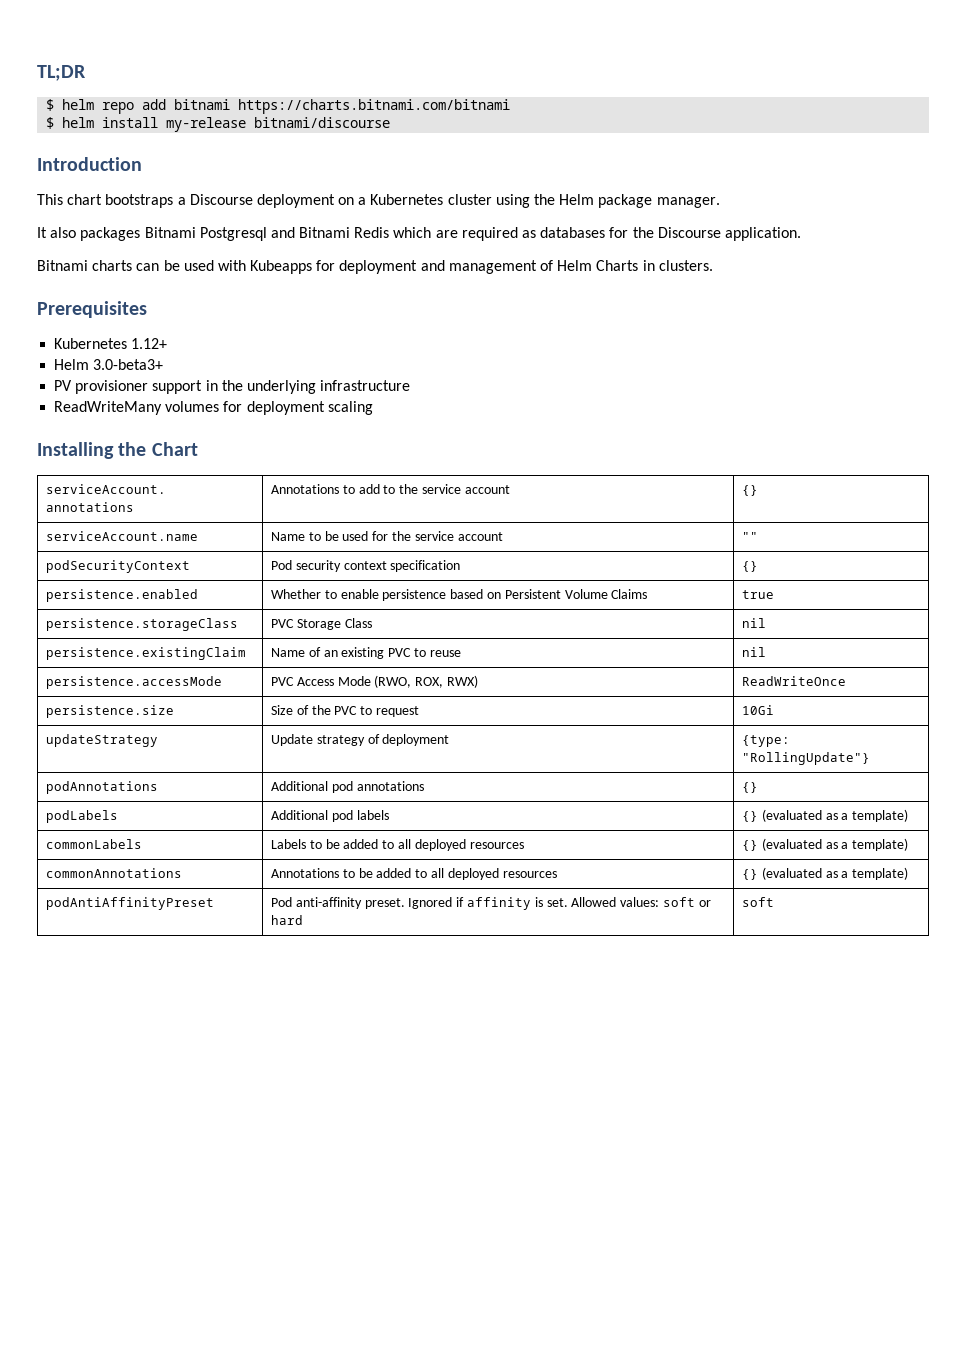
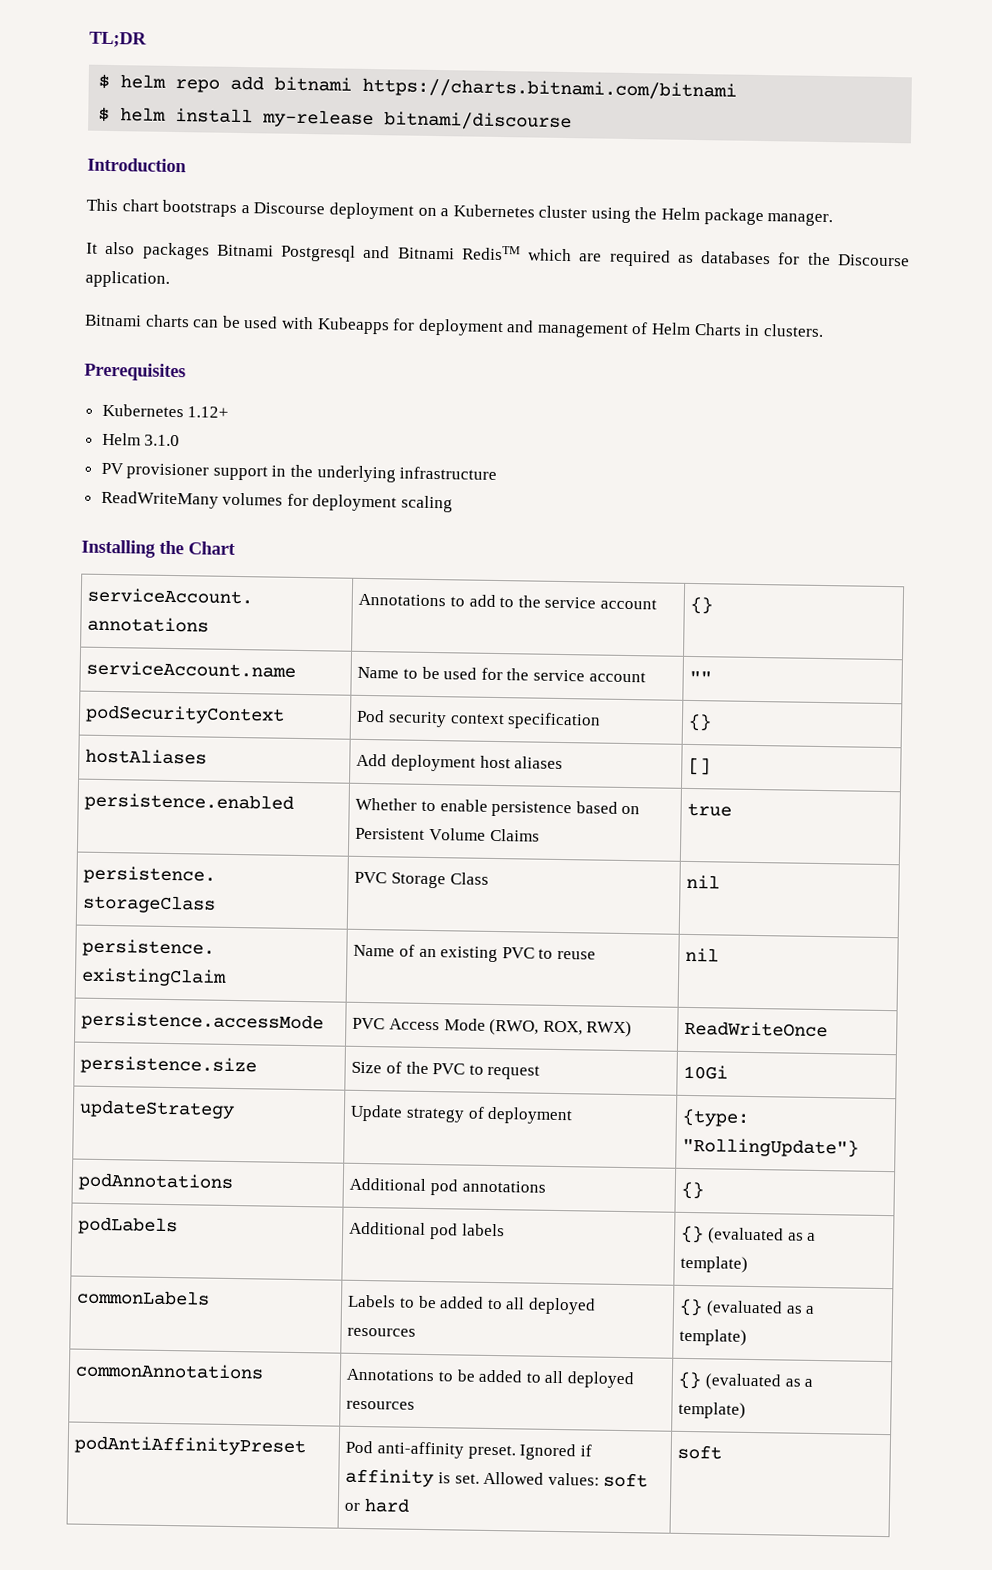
[354,227,390,238] Redis -> [461,245,521,261] RedisTM
[93,359,164,370] 3.0-beta3+ -> [144,434,181,447] 3.1.0
(759, 566) none -> [85,748,208,765] [356,753,564,772] [688,757,712,776] // hostAliases | Add deployment host aliases | []

